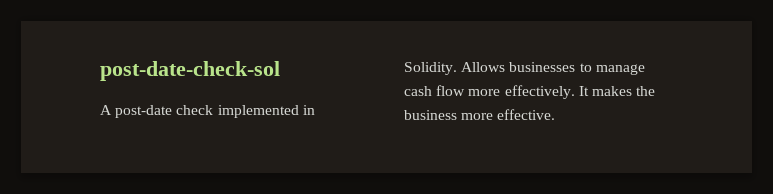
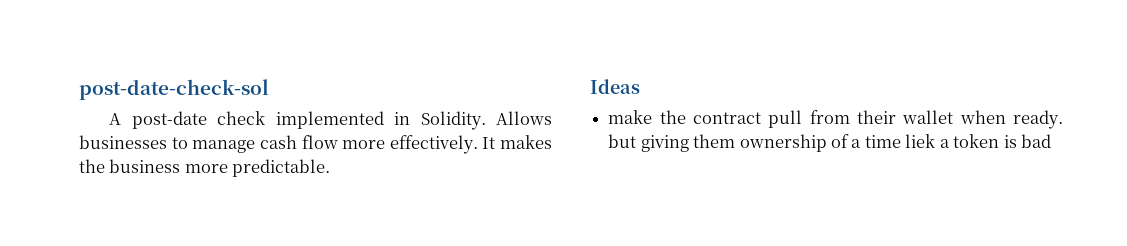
[497,109,556,120] effective. -> [232,159,331,177] [590,79,640,94] [608,110,1063,129] [608,134,1052,152] predictable. // Ideas // make the contract pull from their wallet when ready. but giving them ownership of a time liek a token is bad

